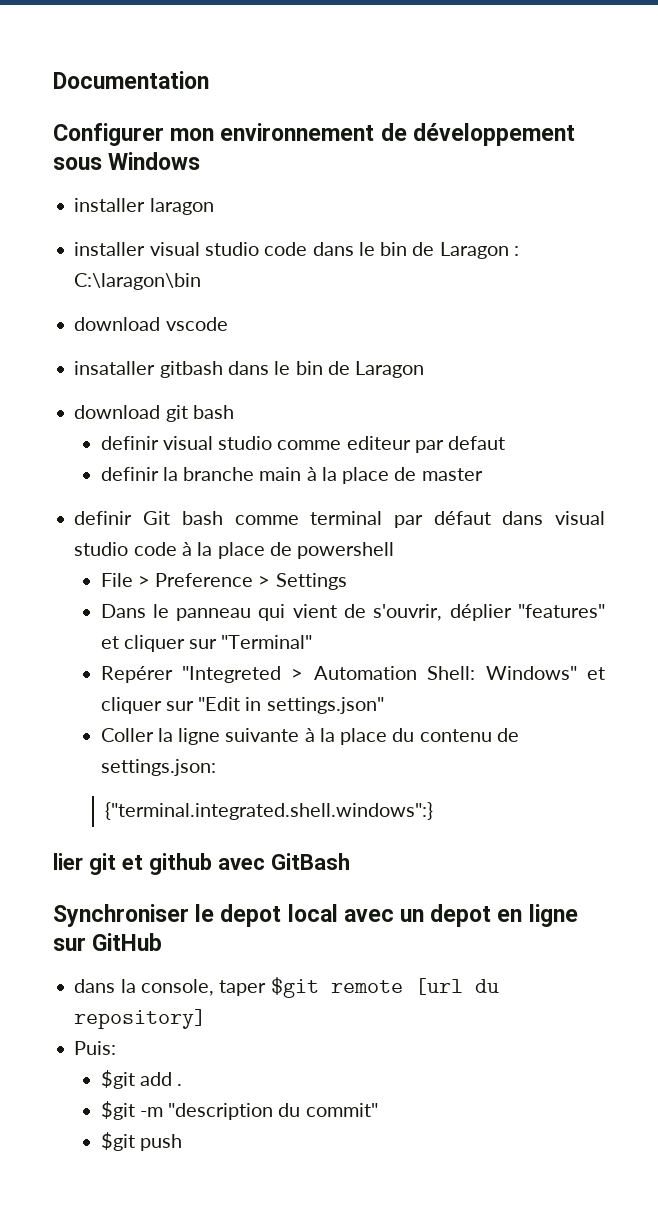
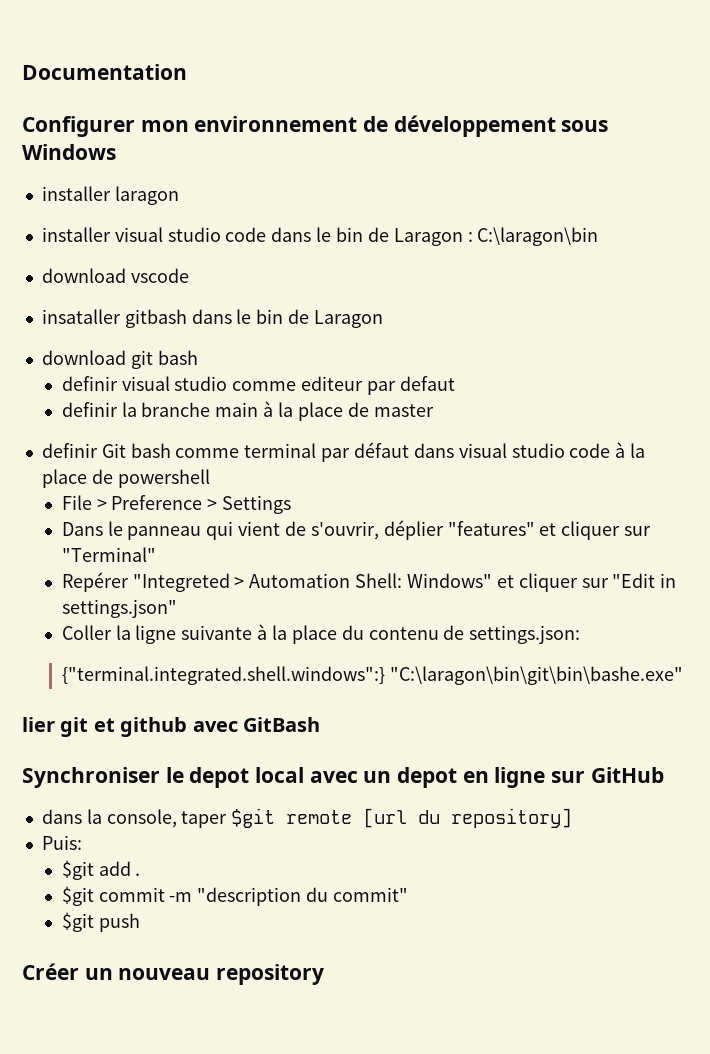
(434, 811) none -> [389,666,683,685] "C:\laragon\bin\git\bin\bashe.exe"
(135, 1110) none -> [98,887,165,902] commit
(182, 1142) none -> [22,963,325,985] // Créer un nouveau repository

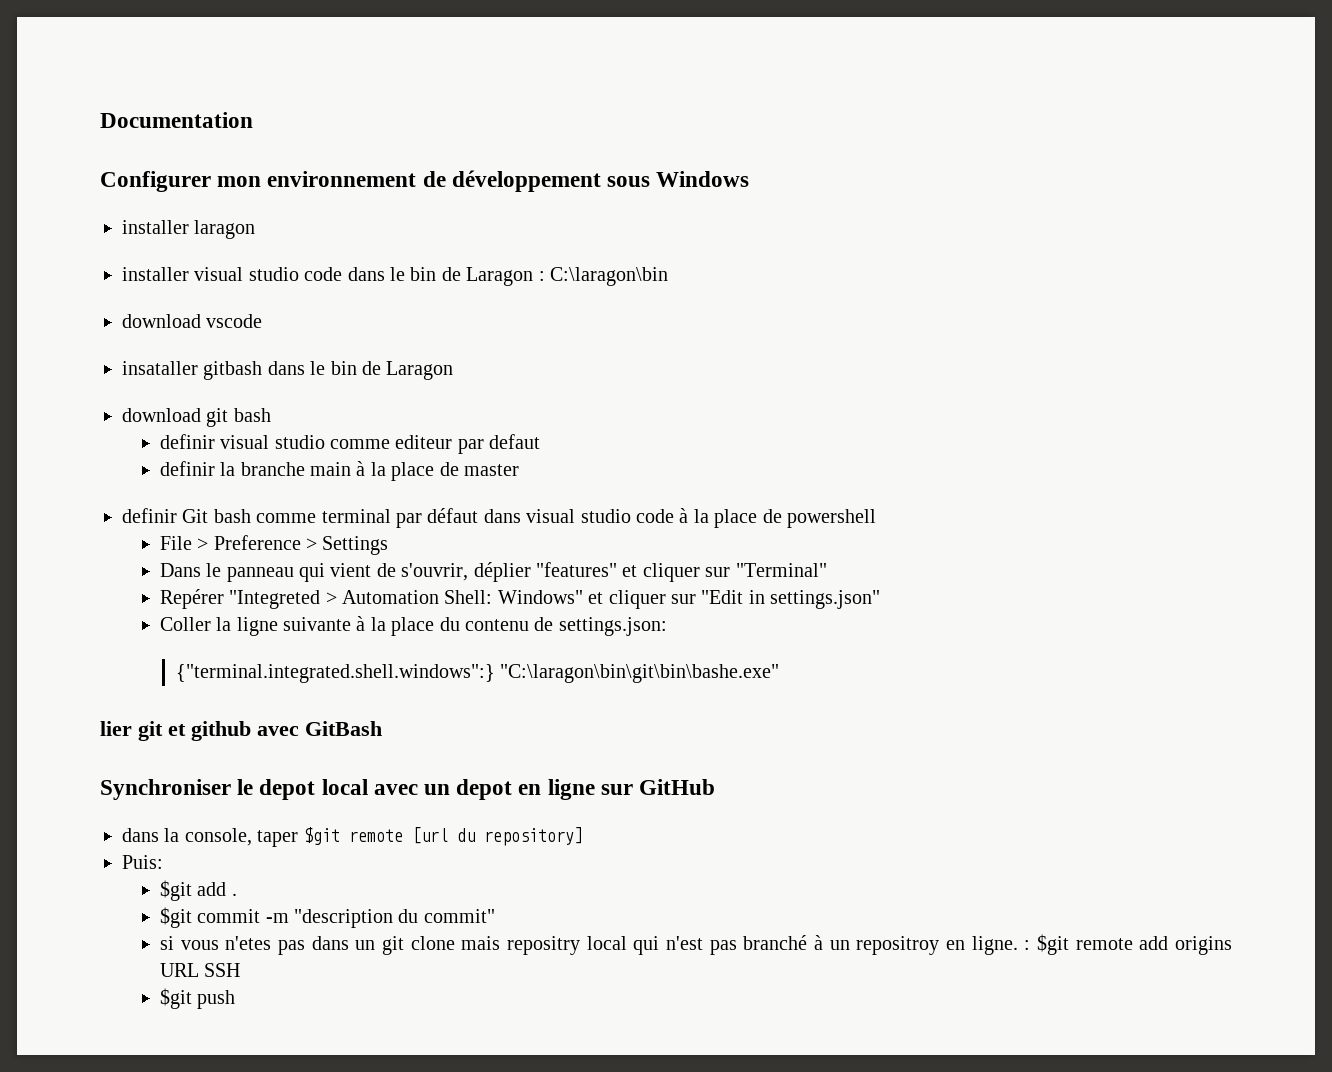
[61,912,140,932] [22,963,325,985] $git push // Créer un nouveau repository -> [159,934,1232,955] [159,963,241,977] [159,988,236,1009] si vous n'etes pas dans un git clone mais repositry local qui n'est pas branché à un repositroy en ligne. : $git remote add origins URL SSH // $git push

